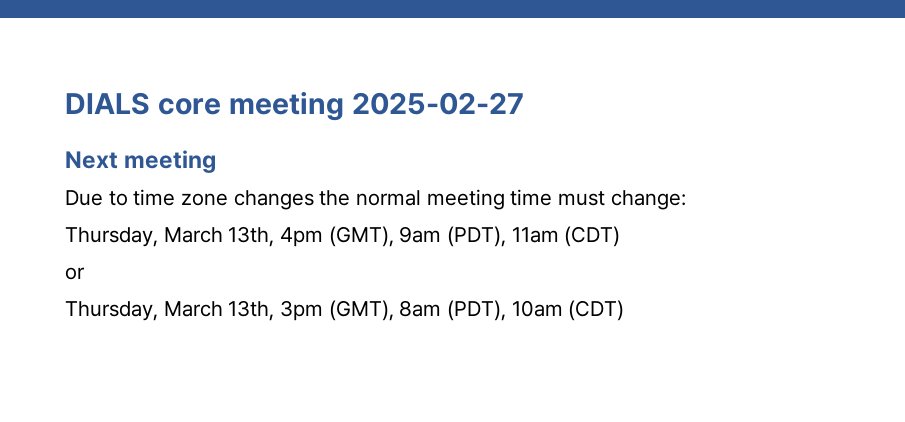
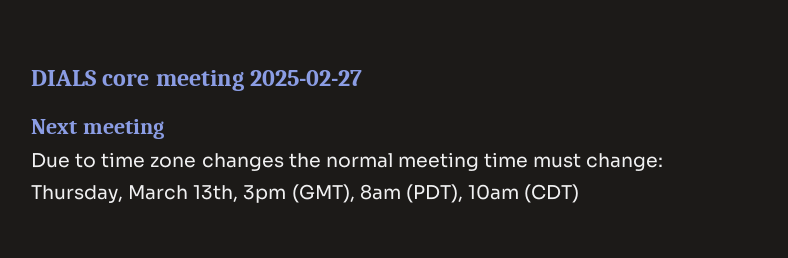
[65,226,621,247] [65,267,85,280] // Thursday, March 13th, 4pm (GMT), 9am (PDT), 11am (CDT) // or -> (664, 162) none

